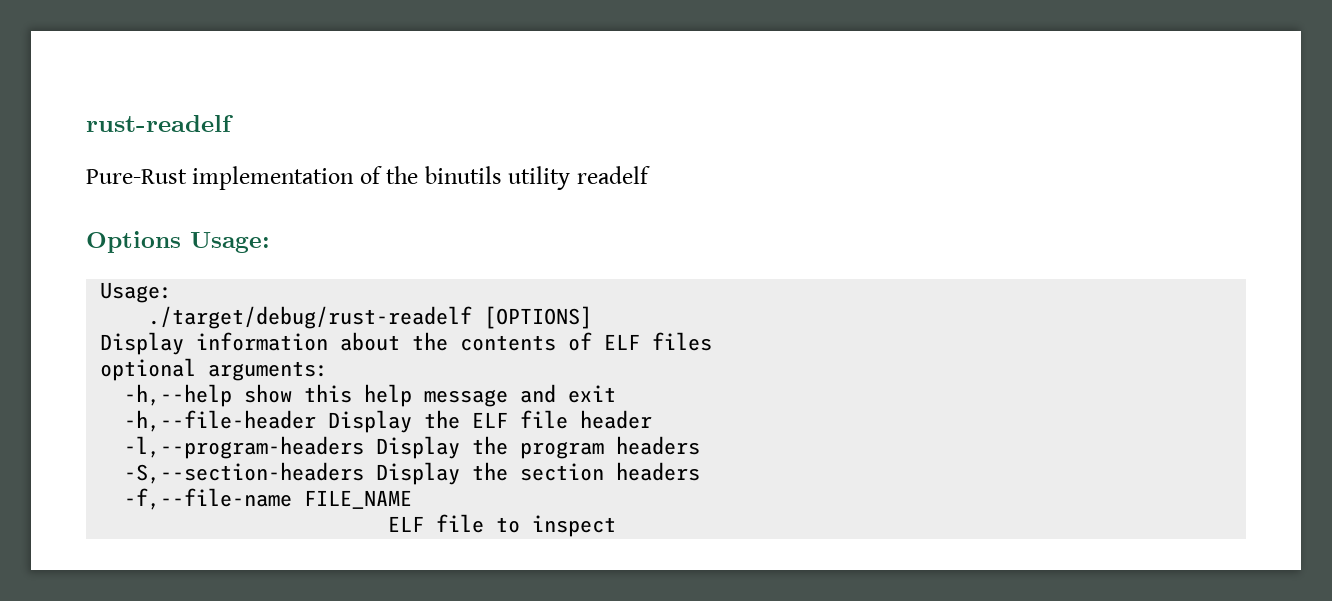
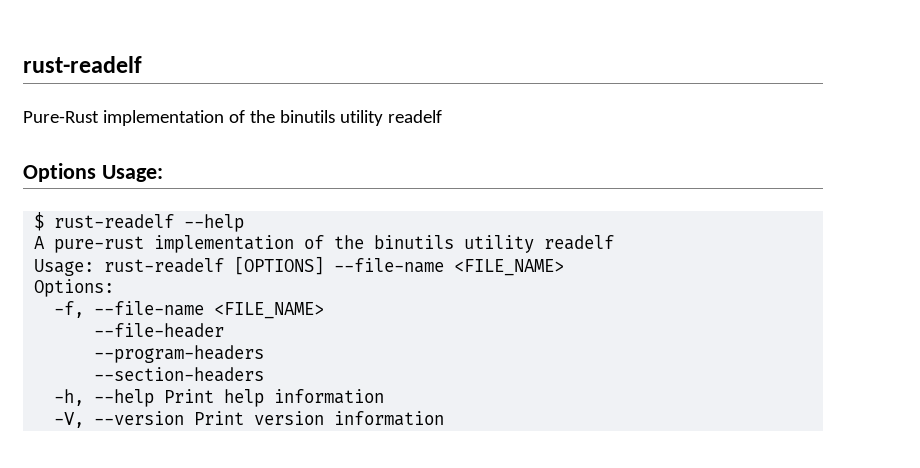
[100,282,173,303] [148,306,593,329] [100,332,713,355] [100,358,329,381] [124,384,617,407] [124,410,653,433] [124,436,701,459] [124,462,701,485] [124,488,413,510] [388,514,617,537] Usage: // ./target/debug/rust-readelf [OPTIONS] // Display information about the contents of ELF files // optional arguments: // -h,--help show this help message and exit // -h,--file-header Display the ELF file header // -l,--program-headers Display the program headers // -S,--section-headers Display the section headers // -f,--file-name FILE_NAME // ELF file to inspect -> [34,212,245,232] [34,235,615,253] [34,256,565,276] [34,279,115,297] [54,301,325,319] [94,323,225,338] [94,345,265,363] [94,367,265,382] [54,389,385,407] [54,411,445,428] $ rust-readelf --help // A pure-rust implementation of the binutils utility readelf // Usage: rust-readelf [OPTIONS] --file-name <FILE_NAME> // Options: // -f, --file-name <FILE_NAME> // --file-header // --program-headers // --section-headers // -h, --help Print help information // -V, --version Print version information

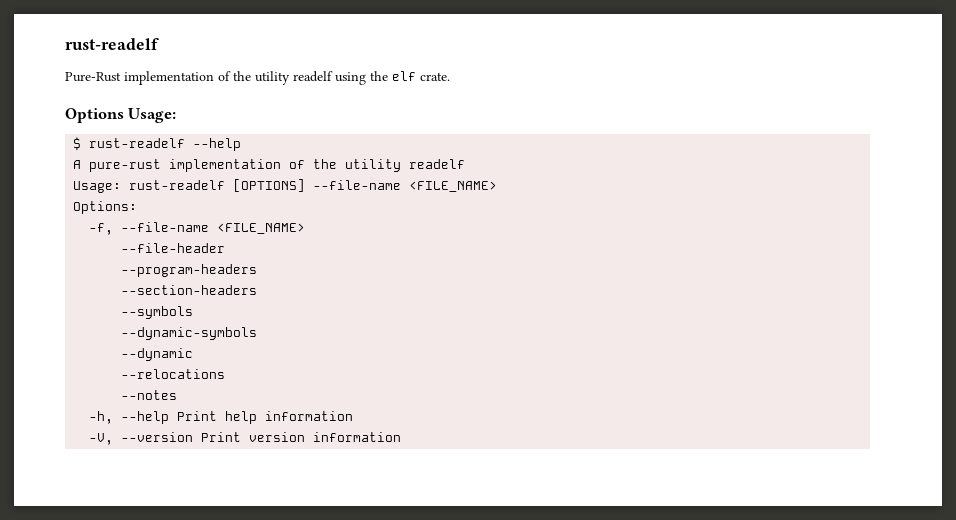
[279,110,442,126] binutils utility readelf -> [255,71,450,85] utility readelf using the elf crate.
[374,235,455,249] binutils -> (338, 164) none
(265, 374) none -> [121,306,194,319] [121,327,258,340] [121,348,194,361] [121,369,226,379] [121,390,178,400] // --symbols // --dynamic-symbols // --dynamic // --relocations // --notes

